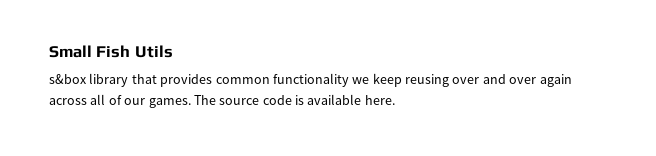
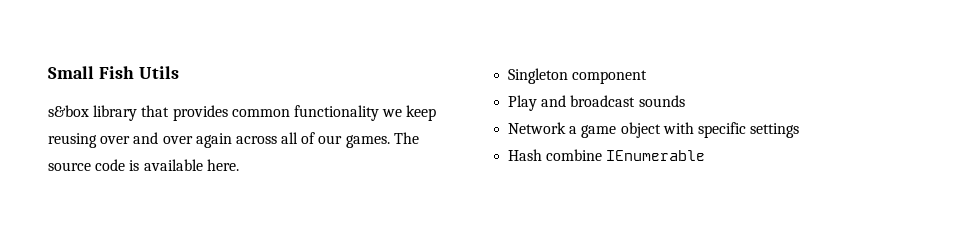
(395, 100) none -> [508,68,648,84] [508,95,685,111] [508,122,800,138] [508,149,706,161] // Singleton component // Play and broadcast sounds // Network a game object with specific settings // Hash combine IEnumerable

